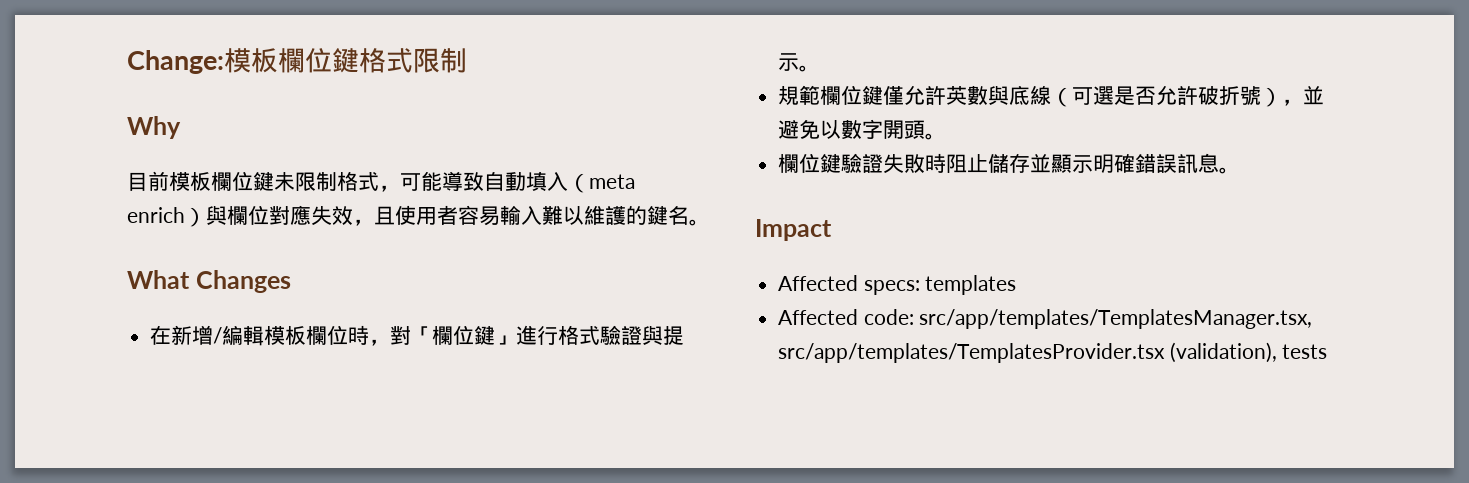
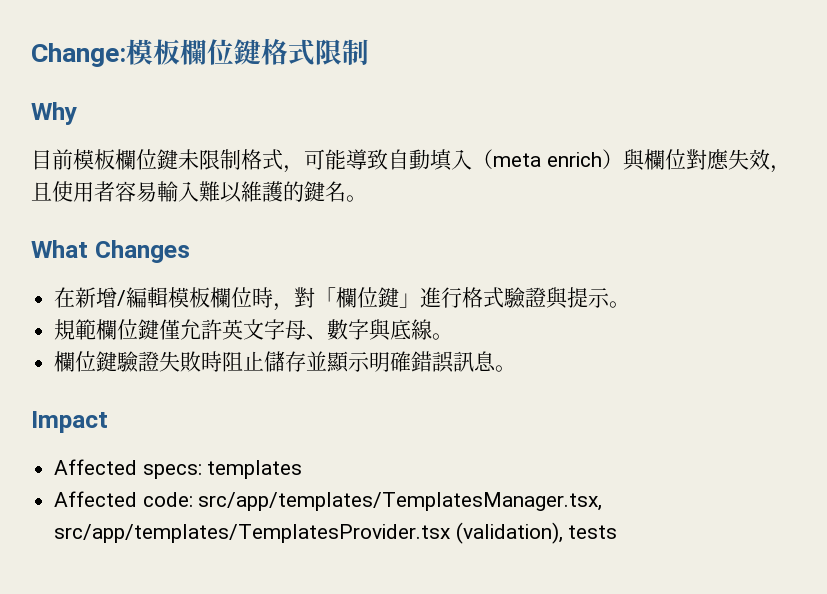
[967,85,1325,107] [778,119,926,140] 數與底線（可選是否允許破折號），並避免以數字開頭 -> [243,319,433,341] 文字母、數字與底線

